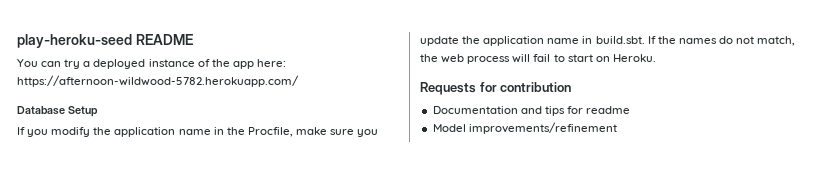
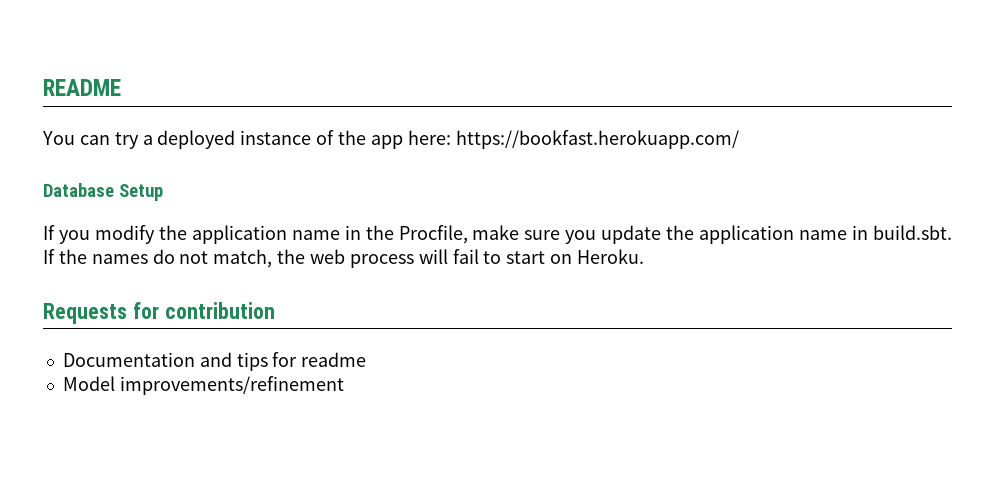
[17,34,132,48] play-heroku-seed -> (43, 87) none
[17,75,299,87] https://afternoon-wildwood-5782.herokuapp.com/ -> [455,130,739,149] https://bookfast.herokuapp.com/

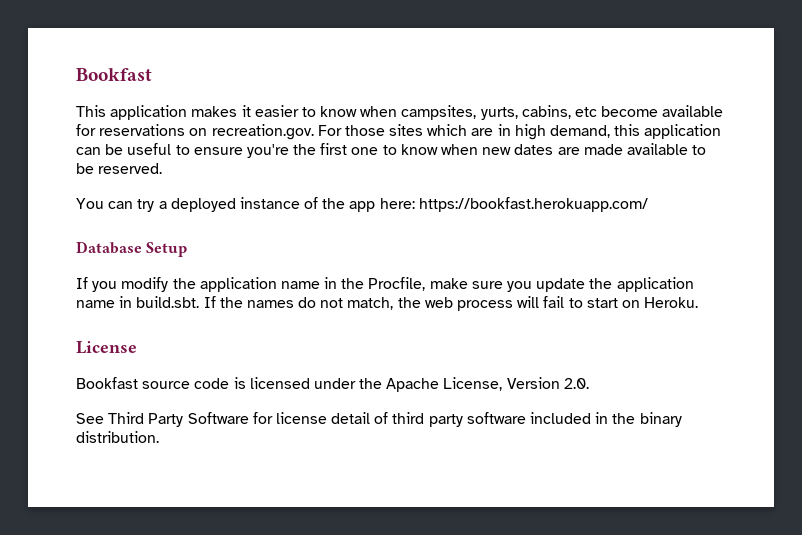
[43,79,121,96] README -> [76,68,152,81] [76,105,724,120] [76,124,722,140] [76,143,707,158] [76,163,163,174] Bookfast // This application makes it easier to know when campsites, yurts, cabins, etc become available for reservations on recreation.gov. For those sites which are in high demand, this application can be useful to ensure you're the first one to know when new dates are made available to be reserved.
[43,302,275,324] [62,352,367,371] [62,376,344,395] Requests for contribution // Documentation and tips for readme // Model improvements/refinement -> [76,341,137,354] [76,377,589,392] [76,412,682,427] [76,431,159,443] License // Bookfast source code is licensed under the Apache License, Version 2.0. // See Third Party Software for license detail of third party software included in the binary distribution.

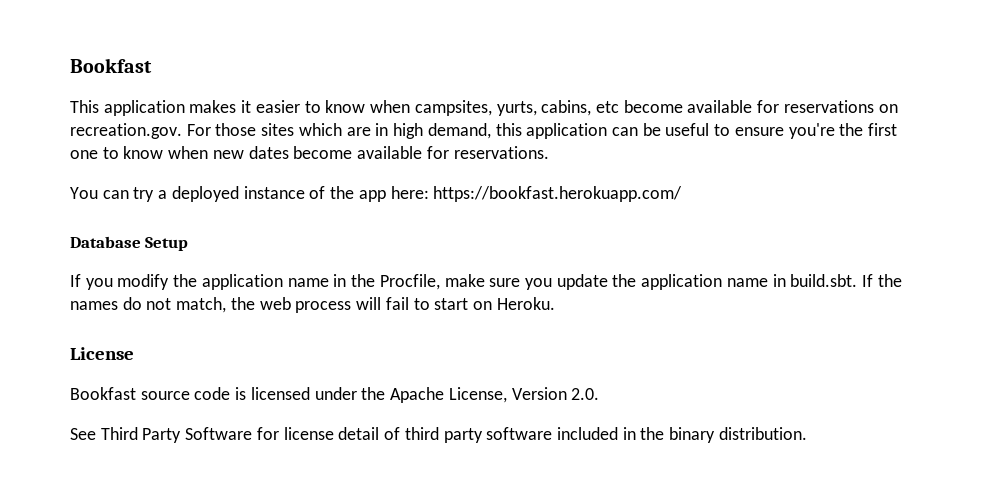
[557,143,707,155] [76,163,163,174] are made available to be reserved. -> [293,146,549,159] become available for reservations.

